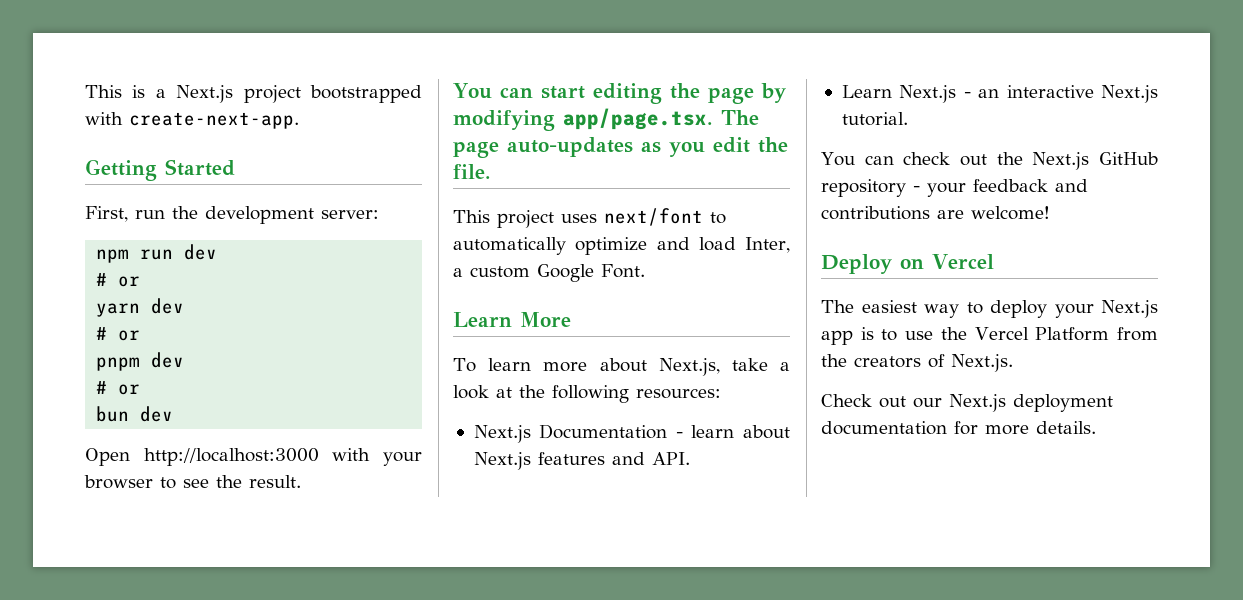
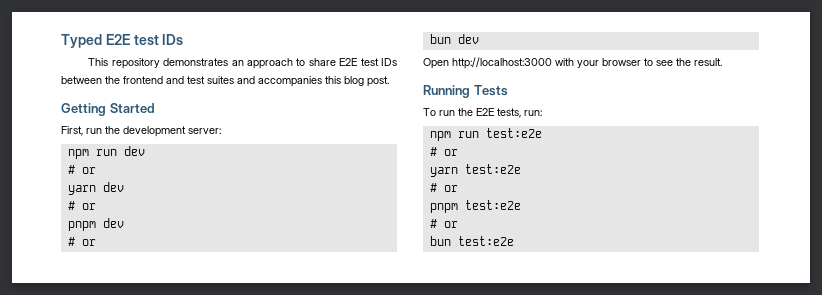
[85,85,422,103] [85,112,299,129] This is a Next.js project bootstrapped with create-next-app. -> [61,34,184,48] [88,58,397,69] [61,76,389,87] Typed E2E test IDs // This repository demonstrates an approach to share E2E test IDs between the frontend and test suites and accompanies this blog post.
[453,83,786,104] [453,108,759,131] [453,137,788,158] [453,164,491,179] [453,208,726,228] [453,237,791,255] [453,264,645,282] [453,312,571,327] [453,358,790,376] [453,385,721,403] [473,424,790,443] [473,452,690,470] [841,85,1158,103] [841,112,908,126] [821,152,1158,170] [821,179,1088,197] [821,206,1050,220] [821,254,994,274] [821,300,1158,318] [821,327,1158,345] [821,354,1013,372] [821,394,1113,412] [821,421,1096,435] You can start editing the page by modifying app/page.tsx. The page auto-updates as you edit the file. // This project uses next/font to automatically optimize and load Inter, a custom Google Font. // Learn More // To learn more about Next.js, take a look at the following resources: // Next.js Documentation - learn about Next.js features and API. // Learn Next.js - an interactive Next.js tutorial. // You can check out the Next.js GitHub repository - your feedback and contributions are welcome! // Deploy on Vercel // The easiest way to deploy your Next.js app is to use the Vercel Platform from the creators of Next.js. // Check out our Next.js deployment documentation for more details. -> [423,85,508,98] [423,108,542,118] [429,128,542,141] [429,147,458,156] [429,164,521,177] [429,183,458,192] [429,200,521,213] [429,219,458,228] [429,236,514,246] Running Tests // To run the E2E tests, run: // npm run test:e2e // # or // yarn test:e2e // # or // pnpm test:e2e // # or // bun test:e2e

